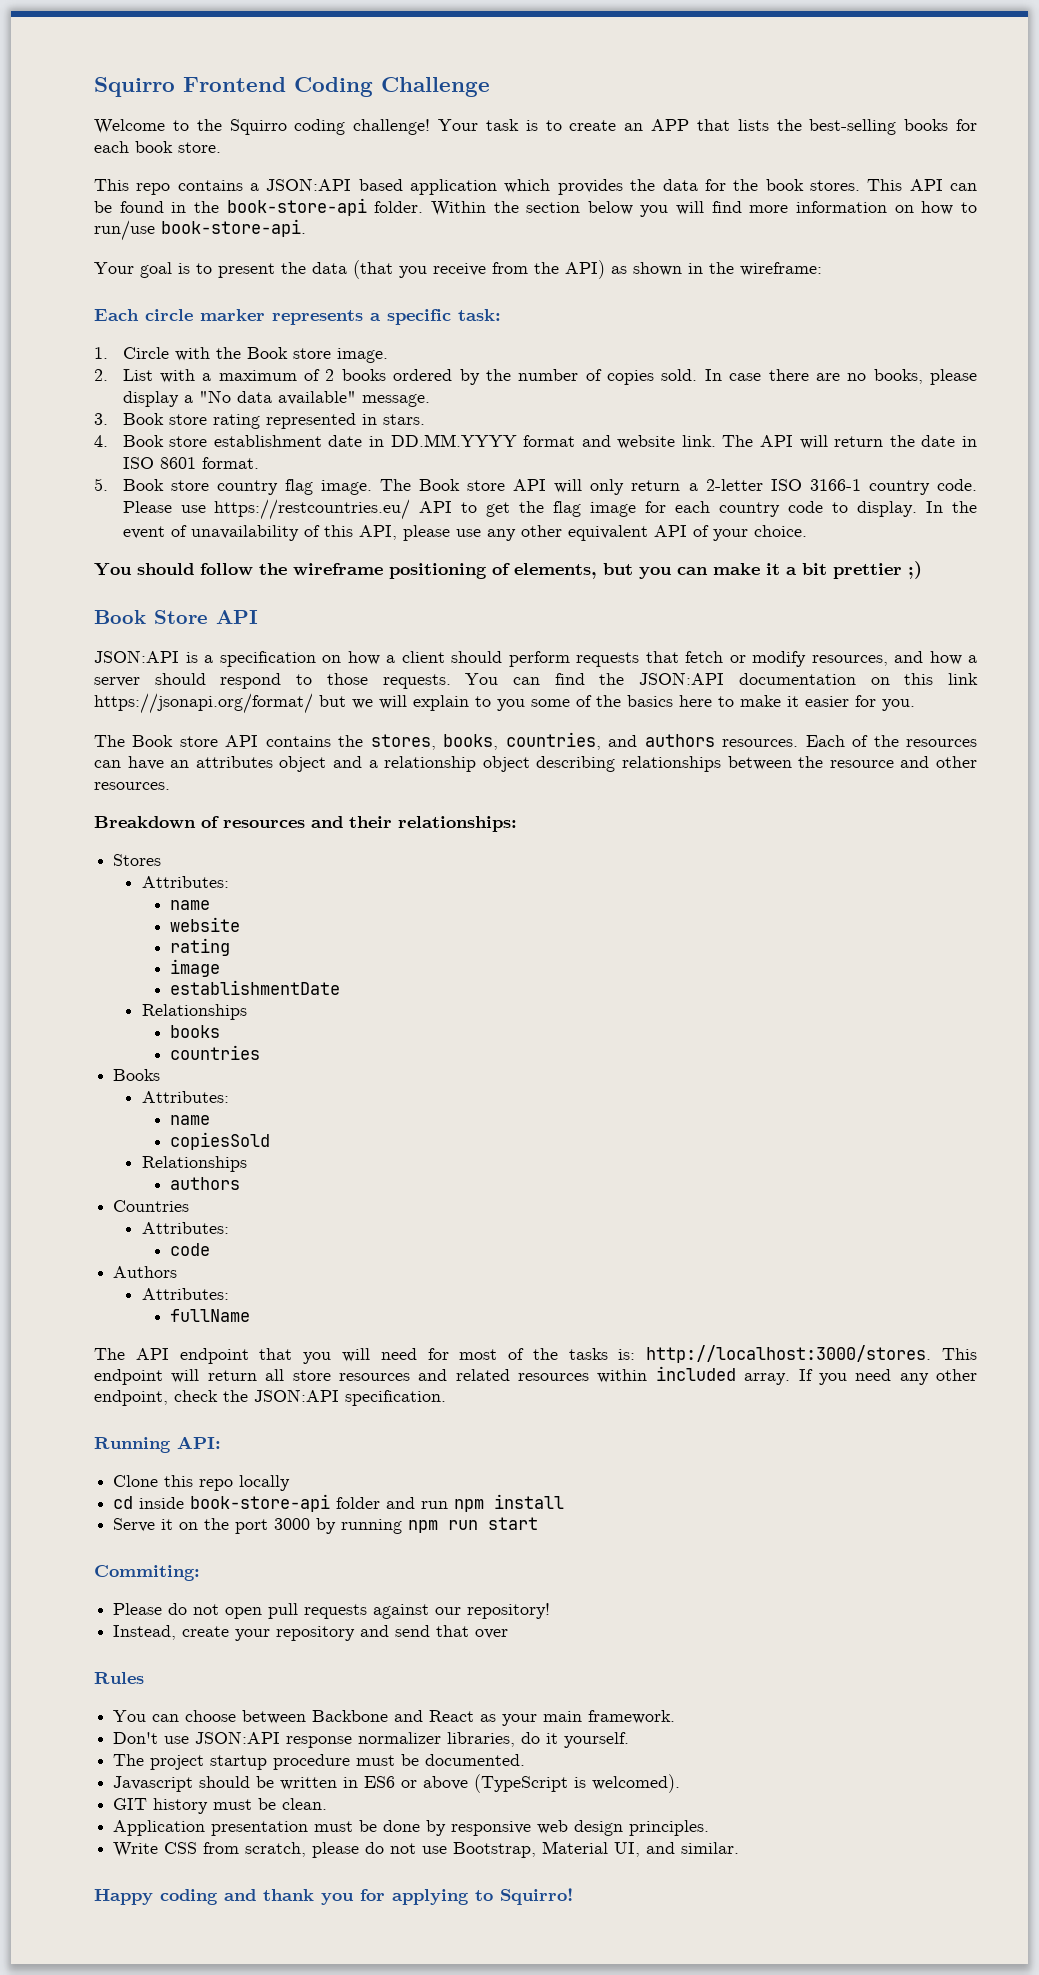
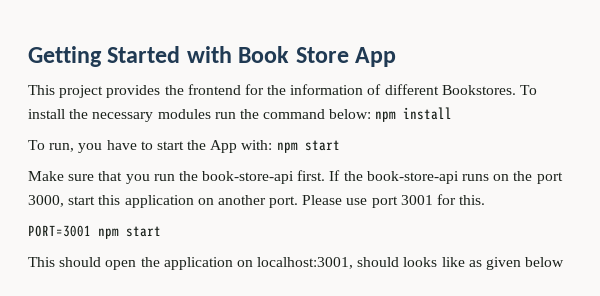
[94,77,490,97] [94,119,978,135] [94,141,221,153] [94,178,551,195] Squirro Frontend Coding Challenge // Welcome to the Squirro coding challenge! Your task is to create an APP that lists the best-selling books for each book store. // This repo contains a JSON:API based application which -> [28,46,397,67] [28,85,104,98] Getting Started with Book Store App // This project
[662,179,698,191] data -> [187,84,241,95] frontend
[765,179,978,191] [94,198,977,217] [94,219,306,241] [94,260,822,279] [94,309,501,325] [94,347,388,363] [94,369,978,385] [122,390,430,407] [94,413,425,429] [94,434,977,449] [122,457,259,469] [94,478,978,495] [122,499,977,520] [122,525,807,541] [94,561,922,579] [94,610,258,624] [94,650,977,667] [94,672,978,689] [94,693,915,714] [94,732,978,750] [94,756,978,772] [94,782,170,790] [94,816,517,832] [113,854,162,866] [141,876,229,888] [170,900,211,910] [170,917,241,932] [170,938,231,956] [170,959,221,977] [170,980,341,995] [141,1004,247,1020] [170,1025,221,1038] [170,1045,261,1060] [113,1069,161,1081] [141,1091,229,1103] [170,1115,211,1125] [170,1132,271,1150] [141,1156,247,1172] [170,1177,241,1190] [113,1200,190,1212] [141,1222,229,1234] [170,1243,211,1256] [113,1266,178,1278] [141,1288,229,1300] [170,1309,251,1322] [94,1345,978,1364] [94,1366,977,1385] [94,1389,446,1406] [94,1436,221,1453] [113,1475,291,1491] [113,1494,565,1512] [113,1517,539,1534] [94,1565,200,1581] [113,1603,551,1619] [113,1625,509,1641] [94,1672,144,1684] [113,1710,676,1726] [113,1731,630,1748] [113,1754,526,1770] [113,1774,681,1793] [113,1798,328,1814] [113,1820,710,1836] [113,1841,740,1858] [94,1888,573,1905] book stores. This API can be found in the book-store-api folder. Within the section below you will find more information on how to run/use book-store-api. // Your goal is to present the data (that you receive from the API) as shown in the wireframe: // Each circle marker represents a specific task: // 1. Circle with the Book store image. // 2. List with a maximum of 2 books ordered by the number of copies sold. In case there are no books, please display a "No data available" message. // 3. Book store rating represented in stars. // 4. Book store establishment date in DD.MM.YYYY format and website link. The API will return the date in ISO 8601 format. // 5. Book store country flag image. The Book store API will only return a 2-letter ISO 3166-1 country code. Please use https://restcountries.eu/ API to get the flag image for each country code to display. In the event of unavailability of this API, please use any other equivalent API of your choice. // You should follow the wireframe positioning of elements, but you can make it a bit prettier ;) // Book Store API // JSON:API is a specification on how a client should perform requests that fetch or modify resources, and how a server should respond to those requests. You can find the JSON:API documentation on this link https://jsonapi.org/format/ but we will explain to you some of the basics here to make it easier for you. // The Book store API contains the stores, books, countries, and authors resources. Each of the resources can have an attributes object and a relationship object describing relationships between the resource and other resources. // Breakdown of resources and their relationships: // Stores // Attributes: // name // website // rating // image // establishmentDate // Relationships // books // countries // Books // Attributes: // name // copiesSold // Relationships // authors // Countries // Attributes: // code // Authors // Attributes: // fullName // The API endpoint that you will need for most of the tasks is: http://localhost:3000/stores. This endpoint will return all store resources and related resources within included array. If you need any other endpoint, check the JSON:API specification. // Running API: // Clone this repo locally // cd inside book-store-api folder and run npm install // Serve it on the port 3000 by running npm run start // Commiting: // Please do not open pull requests against our repository! // Instead, create your repository and send that over // Rules // You can choose between Backbone and React as your main framework. // Don't use JSON:API response normalizer libraries, do it yourself. // The project startup procedure must be documented. // Javascript should be written in ES6 or above (TypeScript is welcomed). // GIT history must be clean. // Application presentation must be done by responsive web design principles. // Write CSS from scratch, please do not use Bootstrap, Material UI, and similar. // Happy coding and thank you for applying to Squirro! -> [290,84,538,95] [28,107,453,122] [28,140,340,153] [28,170,563,184] [28,194,486,208] [28,225,161,239] [28,257,565,270] information of different Bookstores. To install the necessary modules run the command below: npm install // To run, you have to start the App with: npm start // Make sure that you run the book-store-api first. If the book-store-api runs on the port 3000, start this application on another port. Please use port 3001 for this. // PORT=3001 npm start // This should open the application on localhost:3001, should looks like as given below

